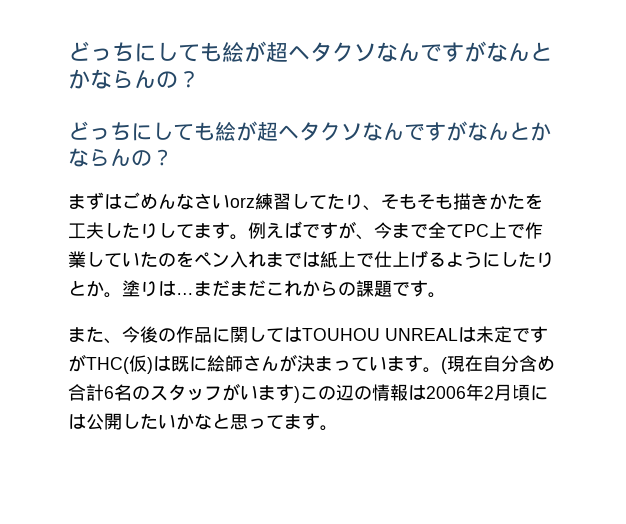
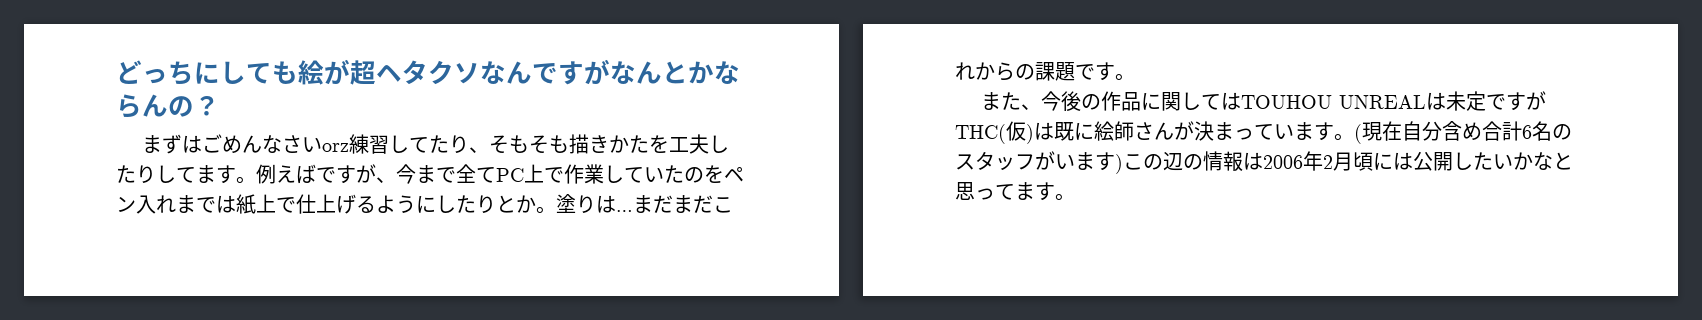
[68,121,551,142] [68,148,173,167] // どっちにしても絵が超ヘタクソなんですがなんとかならんの？ -> (220, 105) none

